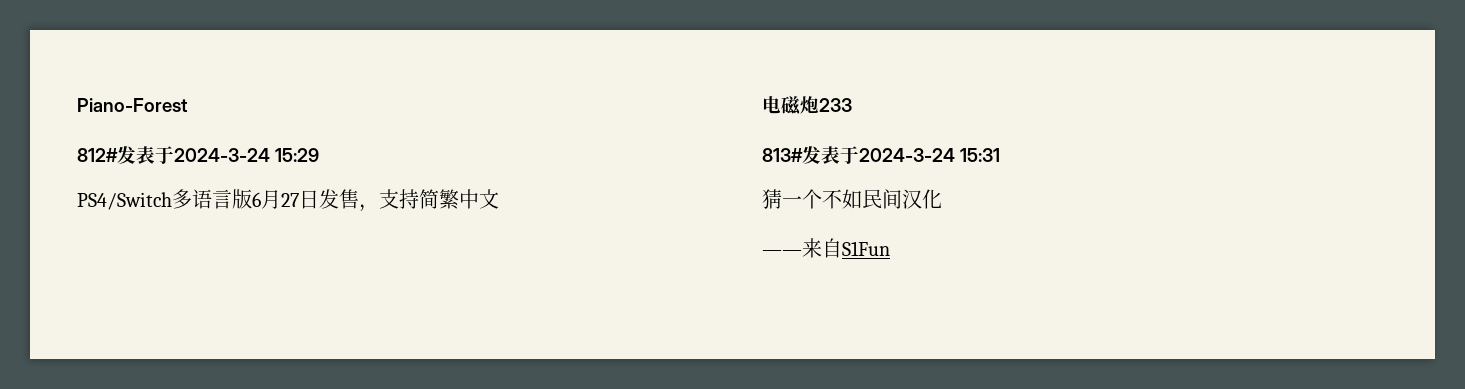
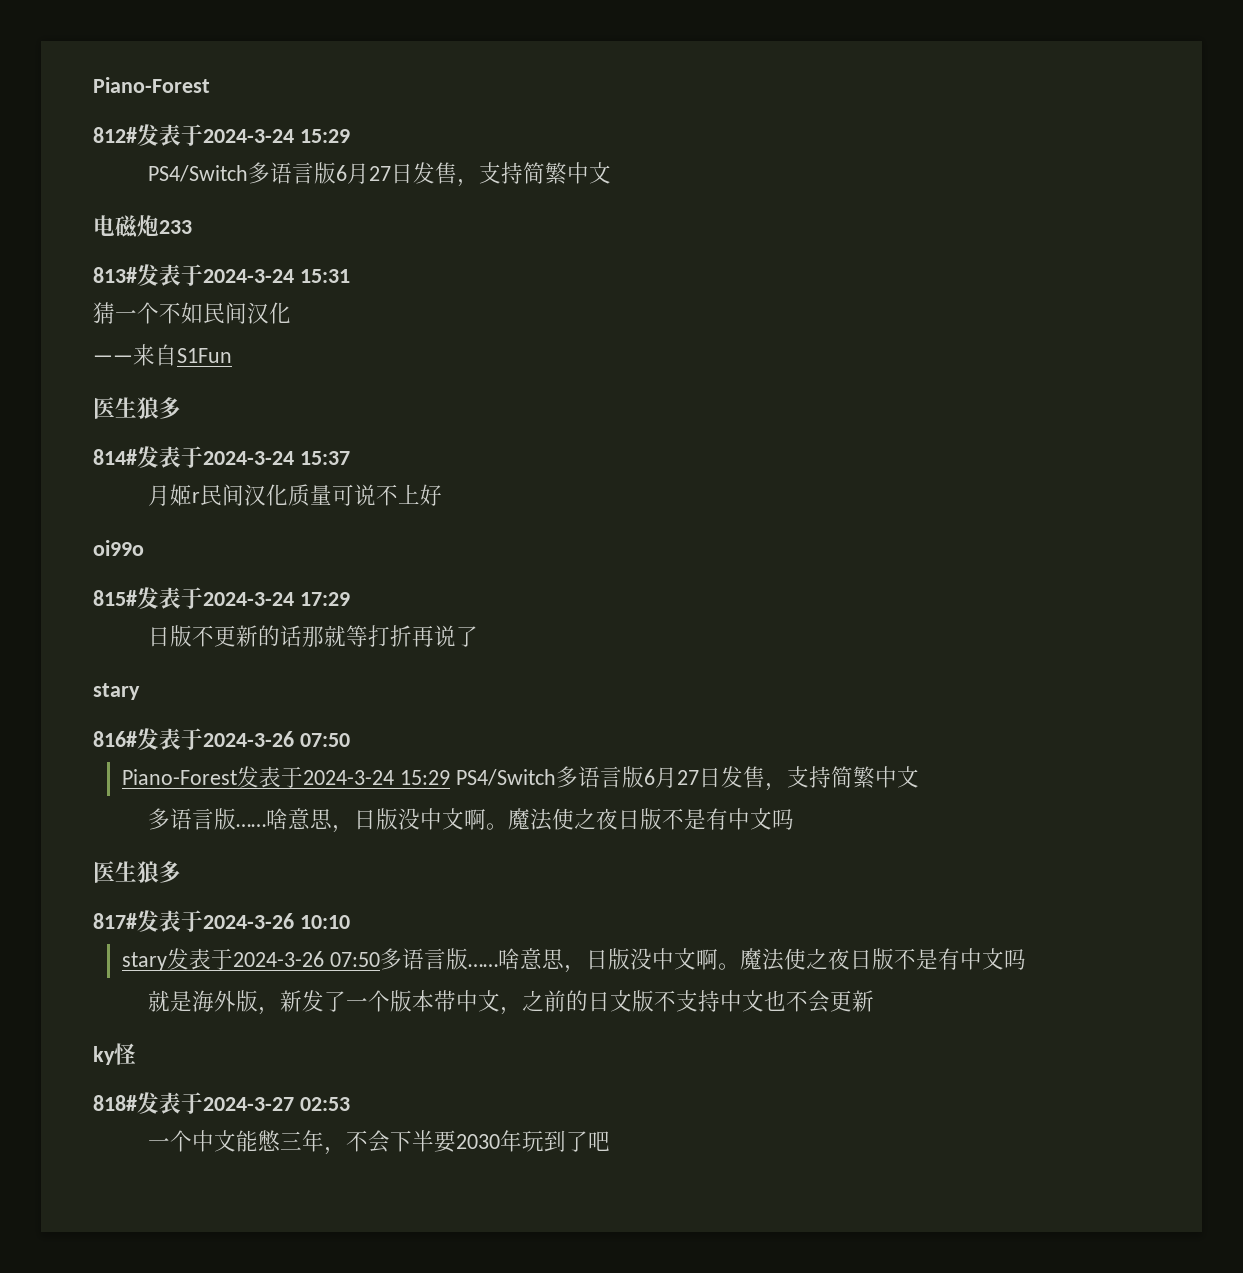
(890, 248) none -> [93,397,181,419] [93,446,350,468] [148,484,443,506] [93,540,144,556] [93,587,350,609] [148,625,479,647] [93,683,140,700] [93,728,350,750] [122,766,919,791] [148,808,795,833] [93,861,181,883] [93,910,350,932] [122,948,1026,973] [148,990,875,1015] [93,1043,136,1065] [93,1092,350,1114] [148,1130,611,1155] // 医生狼多 // 814#发表于2024-3-24 15:37 // 月姬r民间汉化质量可说不上好 // oi99o // 815#发表于2024-3-24 17:29 // 日版不更新的话那就等打折再说了 // stary // 816#发表于2024-3-26 07:50 // Piano-Forest发表于2024-3-24 15:29 PS4/Switch多语言版6月27日发售，支持简繁中文 // 多语言版……啥意思，日版没中文啊。魔法使之夜日版不是有中文吗 // 医生狼多 // 817#发表于2024-3-26 10:10 // stary发表于2024-3-26 07:50多语言版……啥意思，日版没中文啊。魔法使之夜日版不是有中文吗 // 就是海外版，新发了一个版本带中文，之前的日文版不支持中文也不会更新 // ky怪 // 818#发表于2024-3-27 02:53 // 一个中文能憋三年，不会下半要2030年玩到了吧

